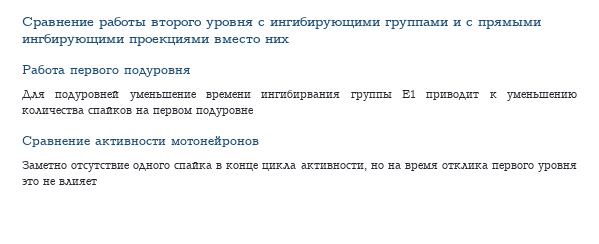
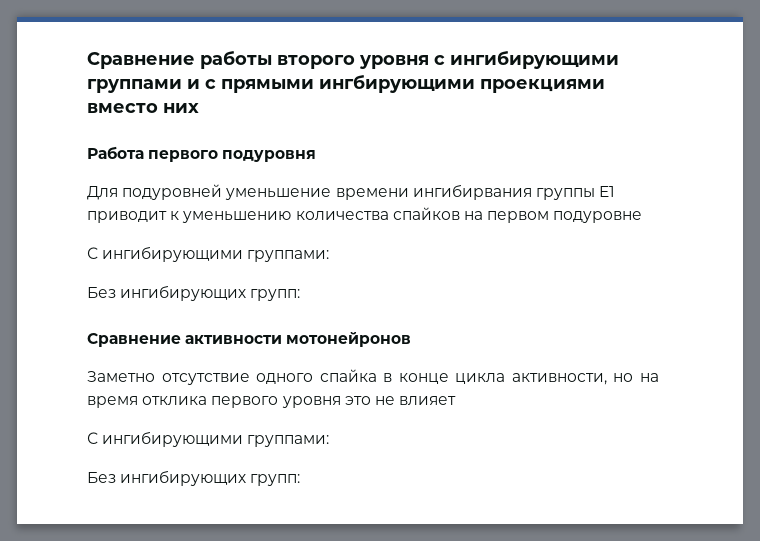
(253, 112) none -> [87,246,330,262] [87,285,301,301] // С ингибирующими группами: // Без ингибирующих групп:
(97, 182) none -> [87,431,330,447] [87,470,301,486] // С ингибирующими группами: // Без ингибирующих групп:

